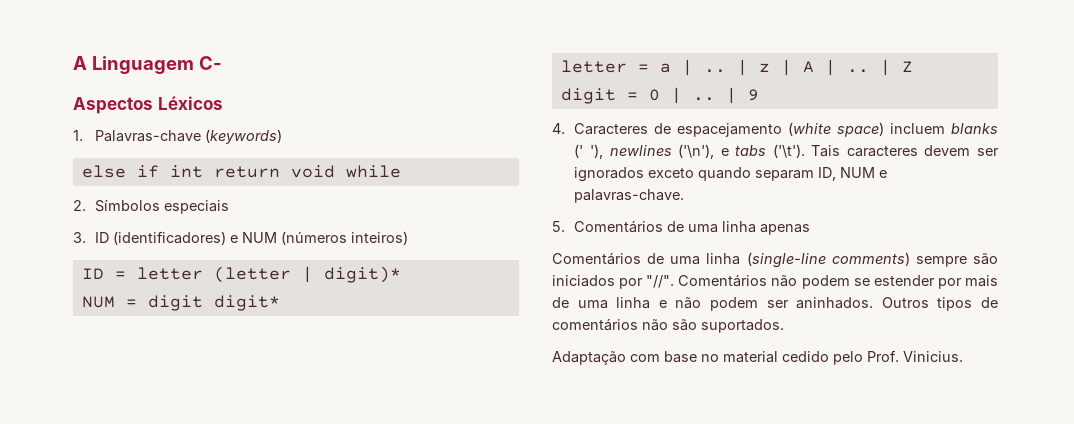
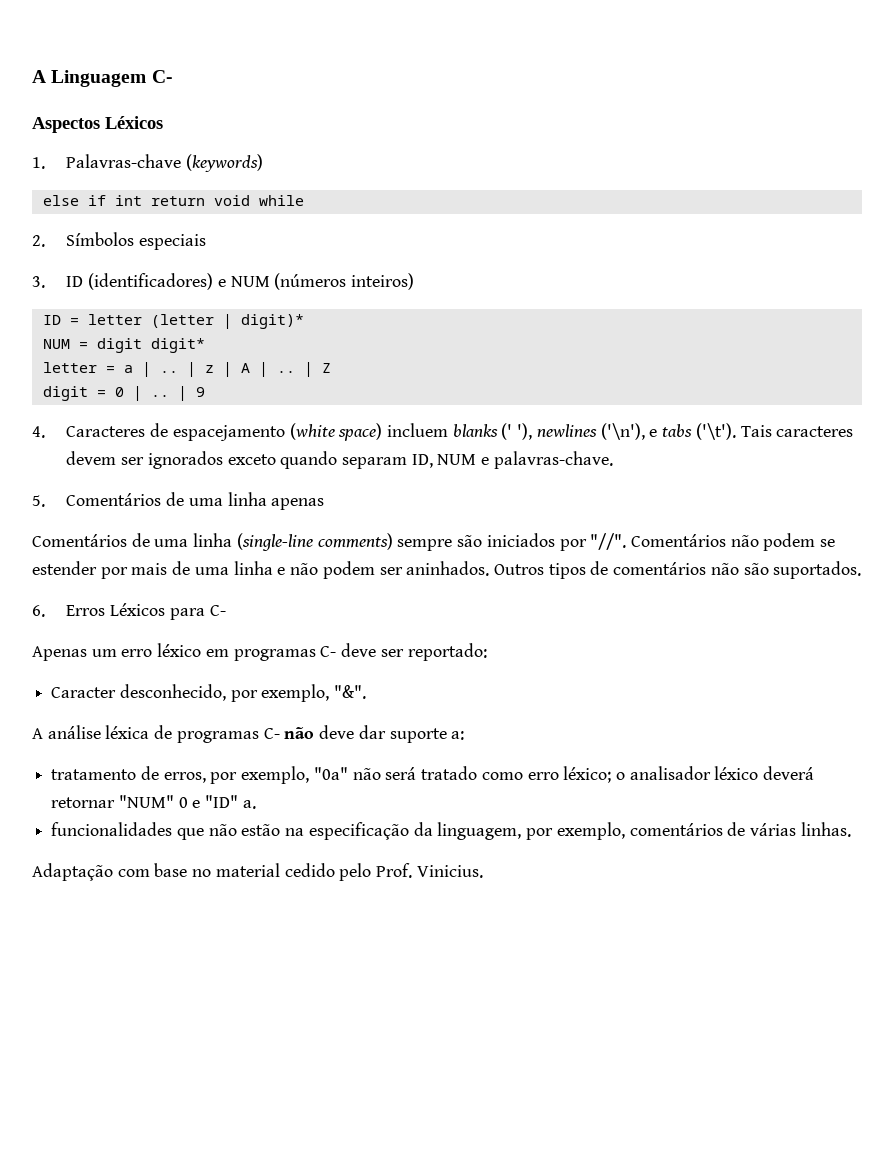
(784, 326) none -> [32,603,226,620] [32,643,487,661] [51,684,367,702] [32,725,465,743] [51,766,815,784] [51,795,256,809] [51,822,851,840] // 6. Erros Léxicos para C- // Apenas um erro léxico em programas C- deve ser reportado: // Caracter desconhecido, por exemplo, "&". // A análise léxica de programas C- não deve dar suporte a: // tratamento de erros, por exemplo, "0a" não será tratado como erro léxico; o analisador léxico deverá retornar "NUM" 0 e "ID" a. // funcionalidades que não estão na especificação da linguagem, por exemplo, comentários de várias linhas.

